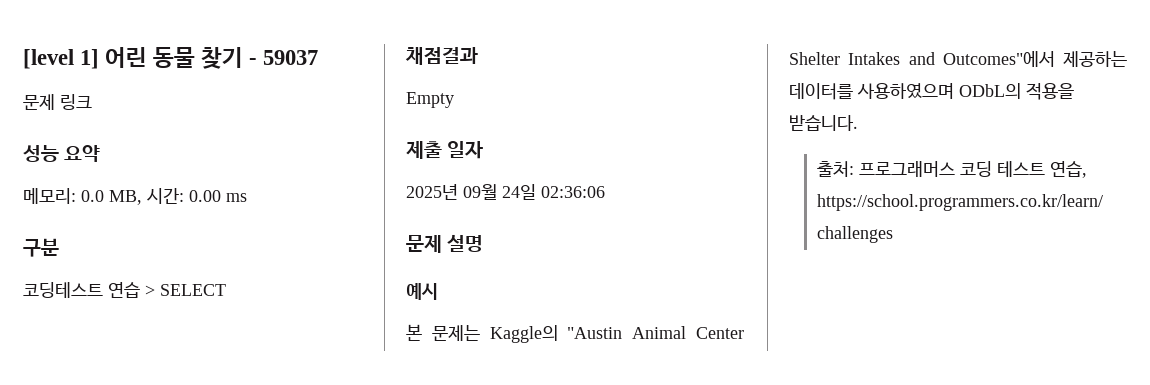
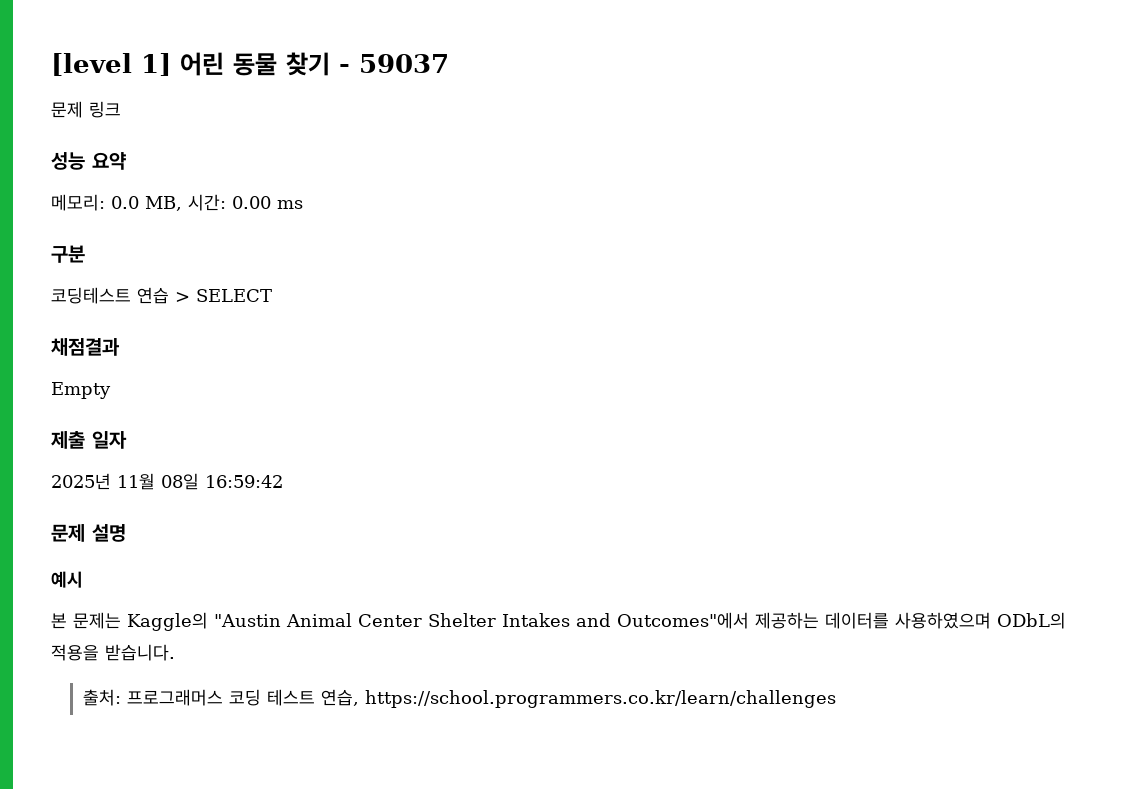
[463,184,605,200] 09월 24일 02:36:06 -> [117,473,283,490] 11월 08일 16:59:42

